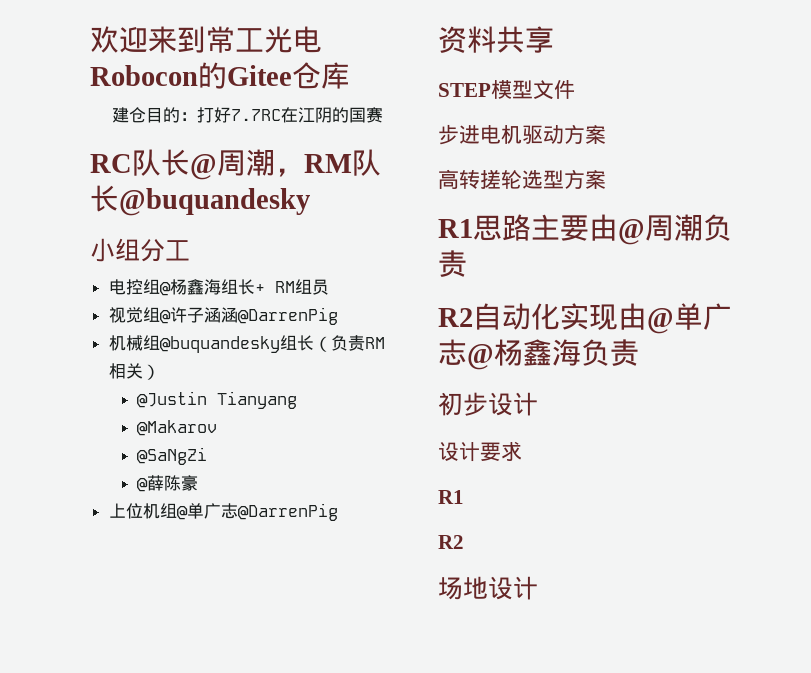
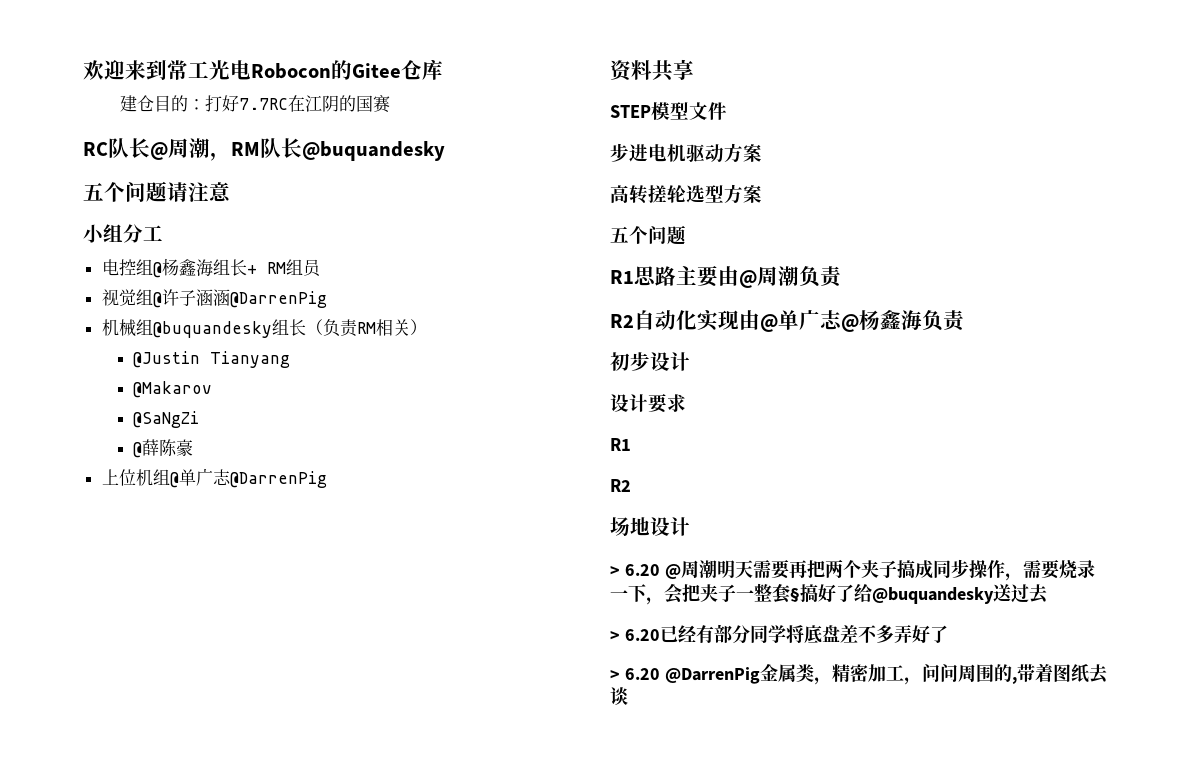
(310, 202) none -> [83,181,231,202] // 五个问题请注意
(606, 179) none -> [610,225,686,245] // 五个问题
(538, 588) none -> [610,559,1095,581] [610,583,1048,605] [610,624,948,644] [610,664,1108,685] [610,687,628,706] // > 6.20 @周潮明天需要再把两个夹子搞成同步操作，需要烧录一下，会把夹子一整套§搞好了给@buquandesky送过去 // > 6.20已经有部分同学将底盘差不多弄好了 // > 6.20 @DarrenPig金属类，精密加工，问问周围的,带着图纸去谈

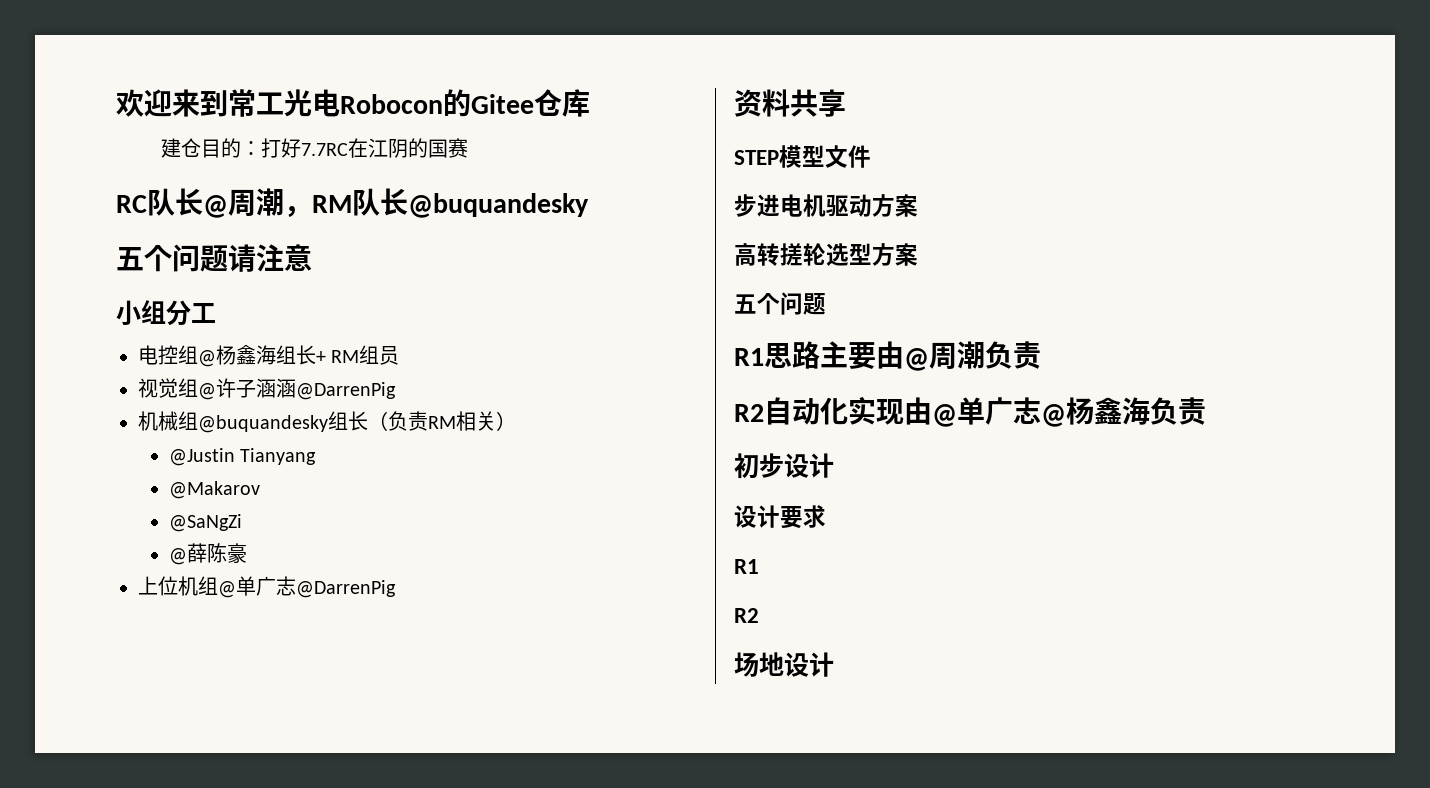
[610,559,1095,581] [610,583,1048,605] [610,624,948,644] [610,664,1108,685] [610,687,628,706] // > 6.20 @周潮明天需要再把两个夹子搞成同步操作，需要烧录一下，会把夹子一整套§搞好了给@buquandesky送过去 // > 6.20已经有部分同学将底盘差不多弄好了 // > 6.20 @DarrenPig金属类，精密加工，问问周围的,带着图纸去谈 -> (834, 664) none

